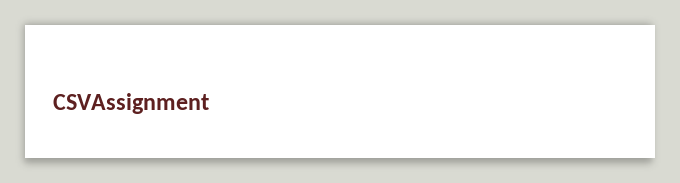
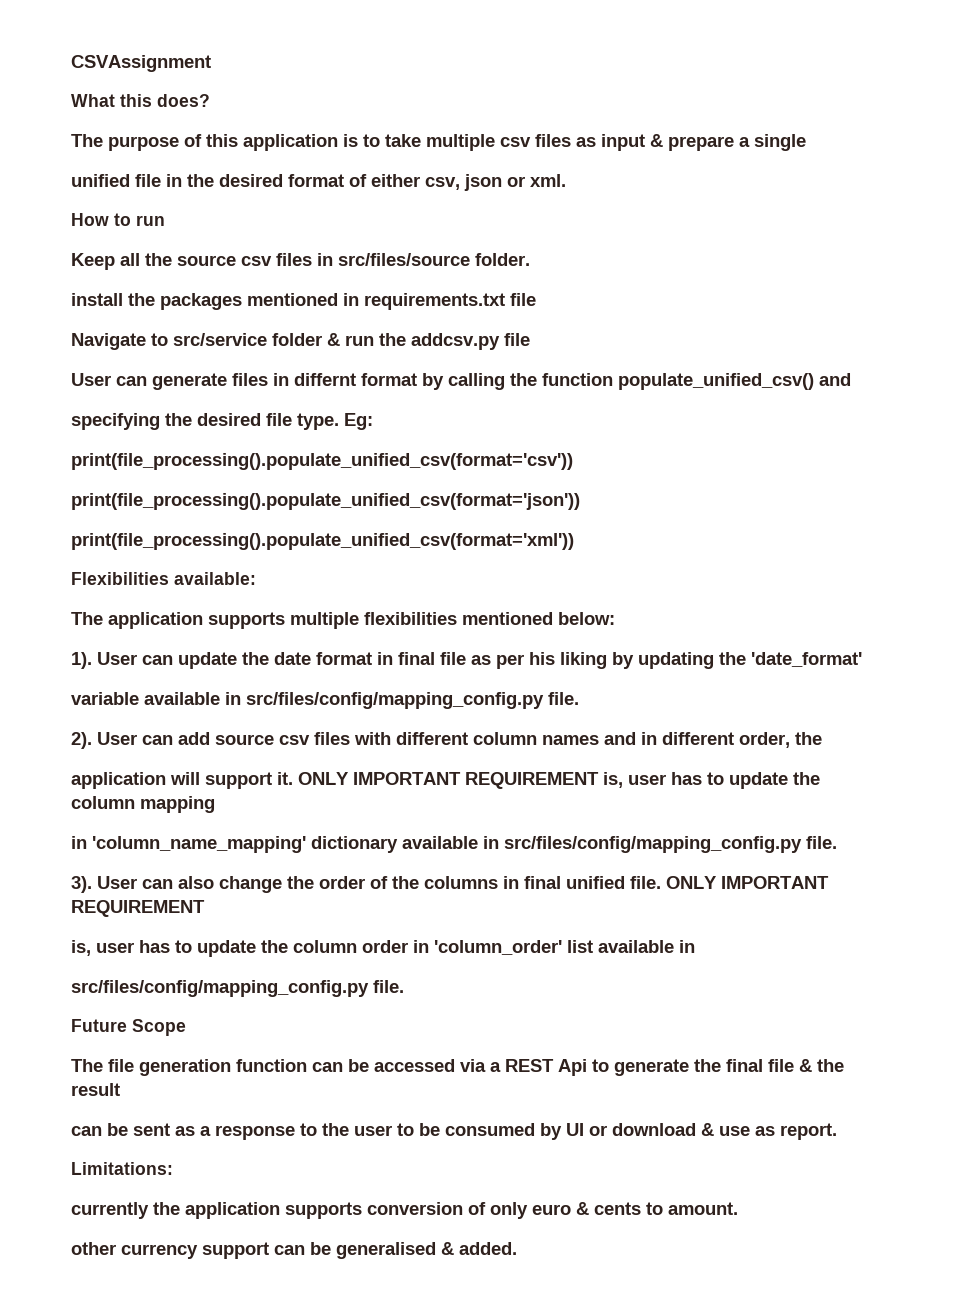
(209, 103) none -> [71,94,210,107] [71,134,806,151] [71,174,566,191] [71,213,165,226] [71,253,530,270] [71,293,536,310] [71,333,530,350] [71,373,851,390] [71,413,373,430] [71,453,573,470] [71,493,580,510] [71,533,574,550] [71,572,256,585] [71,612,615,629] [71,652,862,669] [71,692,579,709] [71,732,822,749] [71,772,820,789] [71,796,215,813] [71,836,837,853] [71,876,829,893] [71,900,205,917] [71,940,695,957] [71,980,404,997] [71,1019,186,1036] [71,1059,844,1076] [71,1083,120,1096] [71,1123,837,1140] [71,1162,173,1175] [71,1202,738,1219] [71,1242,517,1259] // What this does? // The purpose of this application is to take multiple csv files as input & prepare a single // unified file in the desired format of either csv, json or xml. // How to run // Keep all the source csv files in src/files/source folder. // install the packages mentioned in requirements.txt file // Navigate to src/service folder & run the addcsv.py file // User can generate files in differnt format by calling the function populate_unified_csv() and // specifying the desired file type. Eg: // print(file_processing().populate_unified_csv(format='csv')) // print(file_processing().populate_unified_csv(format='json')) // print(file_processing().populate_unified_csv(format='xml')) // Flexibilities available: // The application supports multiple flexibilities mentioned below: // 1). User can update the date format in final file as per his liking by updating the 'date_format' // variable available in src/files/config/mapping_config.py file. // 2). User can add source csv files with different column names and in different order, the // application will support it. ONLY IMPORTANT REQUIREMENT is, user has to update the column mapping // in 'column_name_mapping' dictionary available in src/files/config/mapping_config.py file. // 3). User can also change the order of the columns in final unified file. ONLY IMPORTANT REQUIREMENT // is, user has to update the column order in 'column_order' list available in // src/files/config/mapping_config.py file. // Future Scope // The file generation function can be accessed via a REST Api to generate the final file & the result // can be sent as a response to the user to be consumed by UI or download & use as report. // Limitations: // currently the application supports conversion of only euro & cents to amount. // other currency support can be generalised & added.

